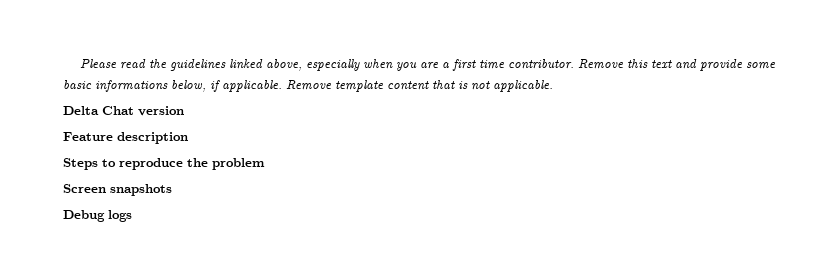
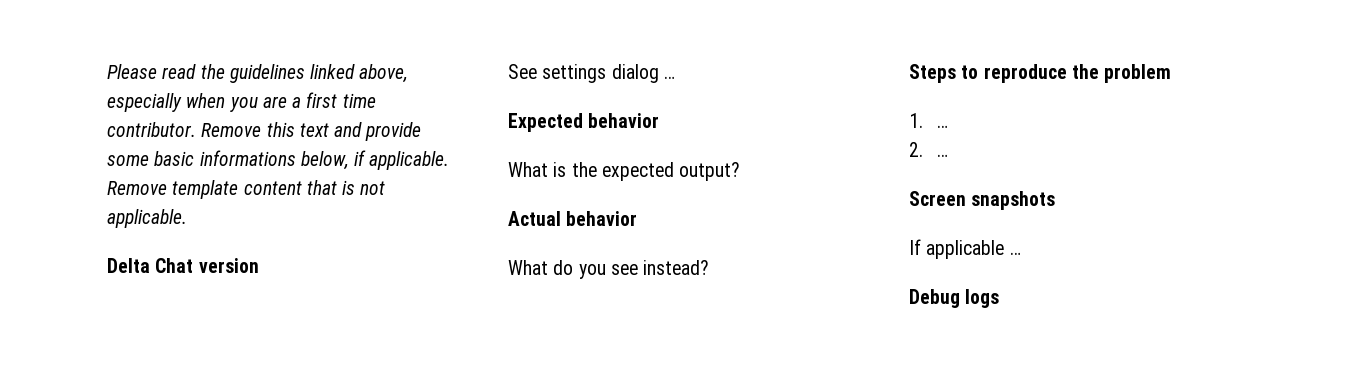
[63,132,188,144] Feature description -> [508,64,675,83] [508,113,660,132] [508,162,741,181] [508,211,638,226] [508,260,710,279] See settings dialog … // Expected behavior // What is the expected output? // Actual behavior // What do you see instead?
(265, 164) none -> [909,113,949,128] [909,142,949,157] // 1. … // 2. …
(172, 190) none -> [909,239,1021,259] // If applicable …

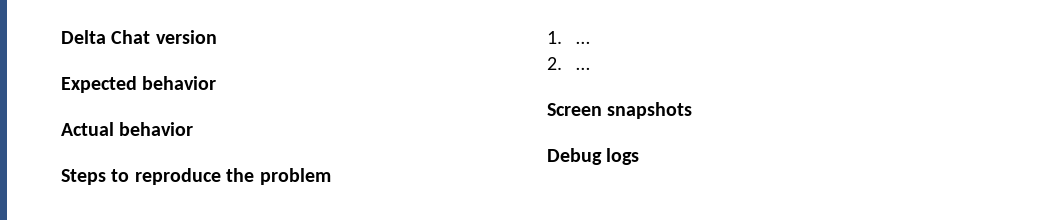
[107,64,409,83] [107,92,376,112] [107,122,422,141] [107,150,450,170] [107,180,386,199] [107,209,187,228] [107,258,259,273] [508,64,675,83] [508,113,660,132] [508,162,741,181] [508,211,638,226] [508,260,710,279] Please read the guidelines linked above, especially when you are a first time contributor. Remove this text and provide some basic informations below, if applicable. Remove template content that is not applicable. // Delta Chat version // See settings dialog … // Expected behavior // What is the expected output? // Actual behavior // What do you see instead? -> [61,30,217,44] [61,76,217,93] [61,122,194,136] Delta Chat version // Expected behavior // Actual behavior
[909,239,1021,259] // If applicable … -> (693, 110) none

